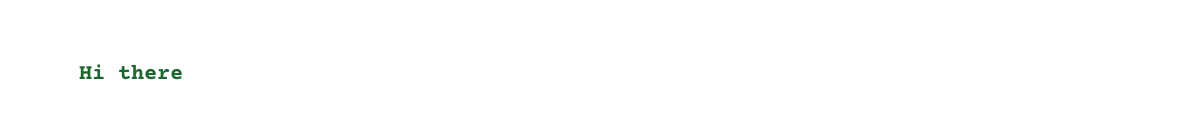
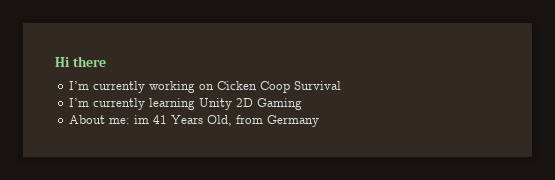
(183, 72) none -> [69,81,342,93] [69,98,303,110] [69,115,320,127] // I’m currently working on Cicken Coop Survival // I’m currently learning Unity 2D Gaming // About me: im 41 Years Old, from Germany

